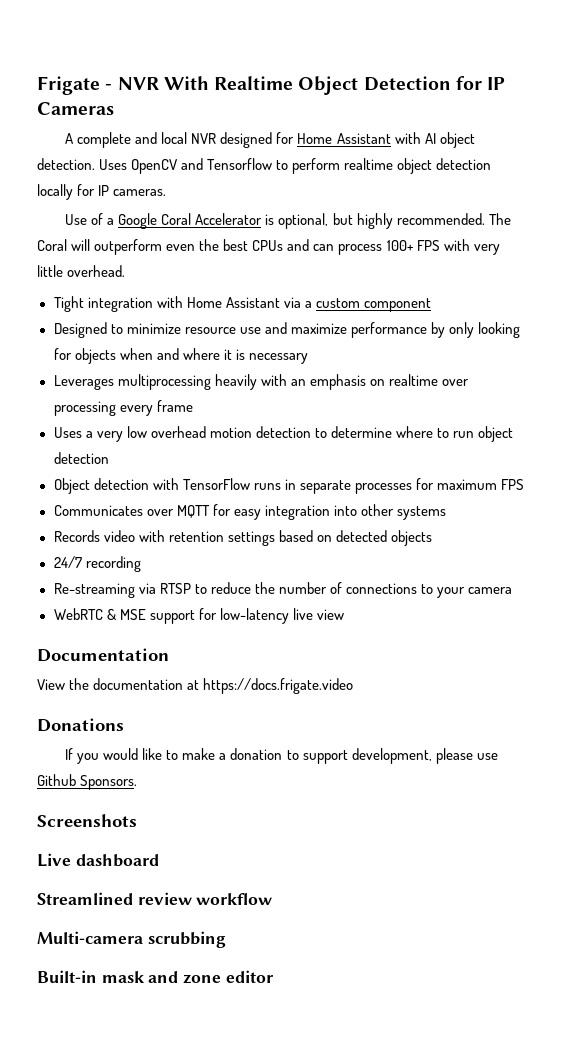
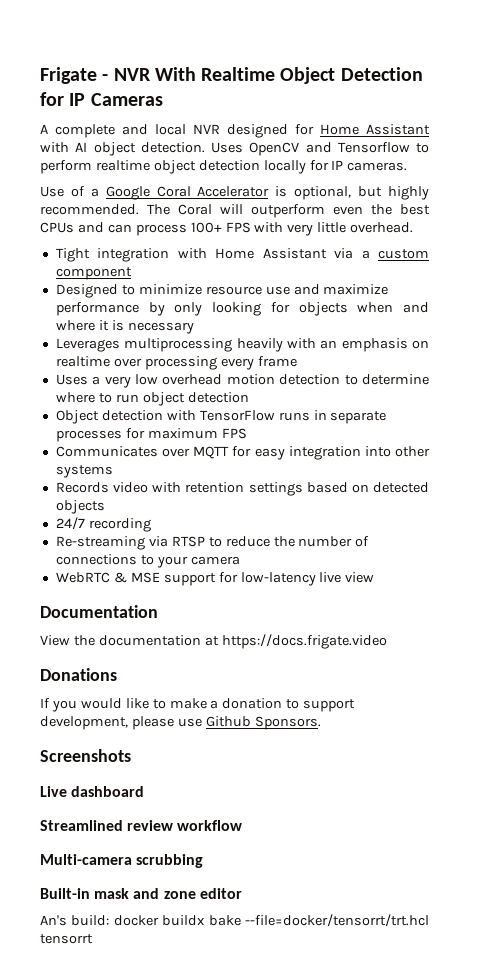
(274, 976) none -> [40,914,429,927] [40,934,93,944] // An's build: docker buildx bake --file=docker/tensorrt/trt.hcl tensorrt

